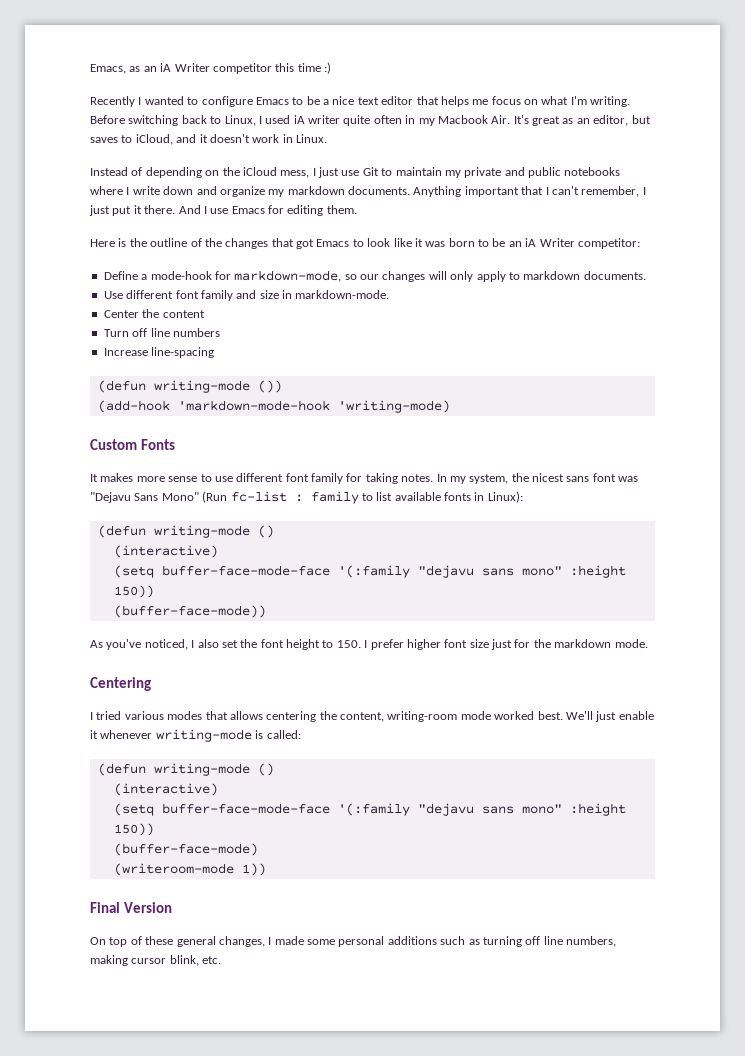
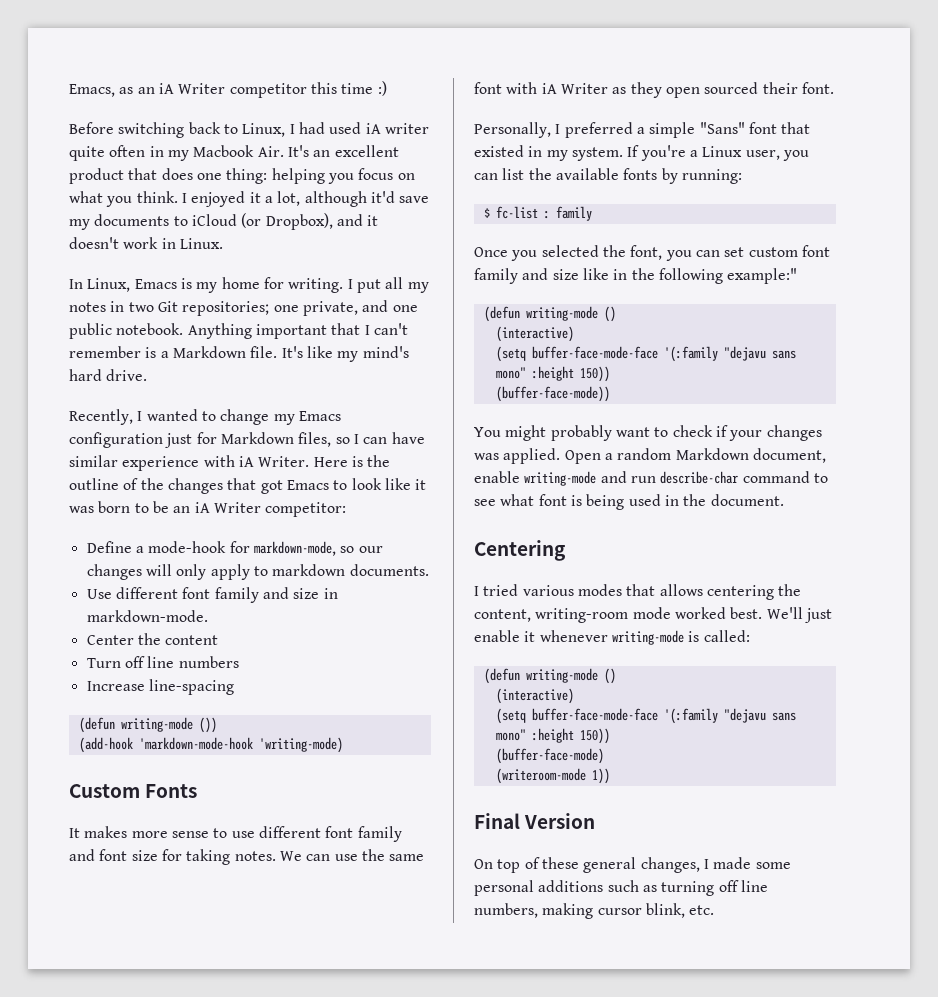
[90,96,631,107] Recently I wanted to configure Emacs to be a nice text editor that helps me focus on what I'm writing. -> (387, 88) none
(262, 120) none -> [298,122,325,134] had
[532,115,651,126] [90,134,173,145] great as an editor, but saves to iCloud, -> [313,145,399,157] [69,168,415,184] [69,191,430,207] [69,213,333,230] an excellent product that does one thing: helping you focus on what you think. I enjoyed it a lot, although it'd save my documents to iCloud (or Dropbox),
[90,167,621,178] [90,186,410,197] Instead of depending on the iCloud mess, I just use Git to maintain my private and public notebooks where I write down and organize my markdown documents. -> [69,277,429,293] [69,300,418,316] [69,323,184,339] In Linux, Emacs is my home for writing. I put all my notes in two Git repositories; one private, and one public notebook.
[581,186,646,197] [89,205,357,216] remember, I just put it there. And I use Emacs for editing them. // -> [69,346,409,362] [69,369,148,381] [69,409,341,425] [69,432,425,448] [69,455,310,471] remember is a Markdown file. It's like my mind's hard drive. // Recently, I wanted to change my Emacs configuration just for Markdown files, so I can have similar experience with iA Writer.
[346,473,639,484] [90,491,523,504] for taking notes. In my system, the nicest sans font was "Dejavu Sans Mono" (Run fc-list : family to list available fonts in Linux): -> [69,849,425,865] [474,82,834,98] [474,122,811,138] [474,145,809,161] [474,168,742,184] [483,206,592,221] [474,245,830,261] [474,268,798,284] and font size for taking notes. We can use the same font with iA Writer as they open sourced their font. // Personally, I preferred a simple "Sans" font that existed in my system. If you're a Linux user, you can list the available fonts by running: // $ fc-list : family // Once you selected the font, you can set custom font family and size like in the following example:"
[90,639,648,650] As you've noticed, I also set the font height to 150. I prefer higher font size just for the markdown mode. -> [474,425,822,441] [474,448,826,464] [474,471,828,486] [474,494,784,510] You might probably want to check if your changes was applied. Open a random Markdown document, enable writing-mode and run describe-char command to see what font is being used in the document.

